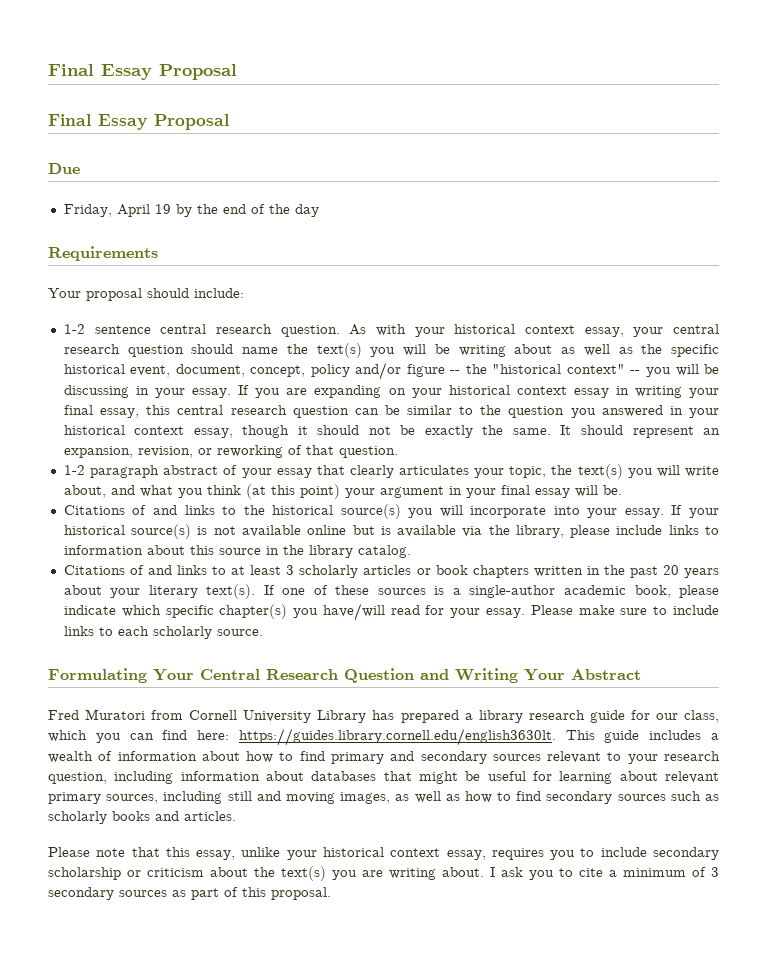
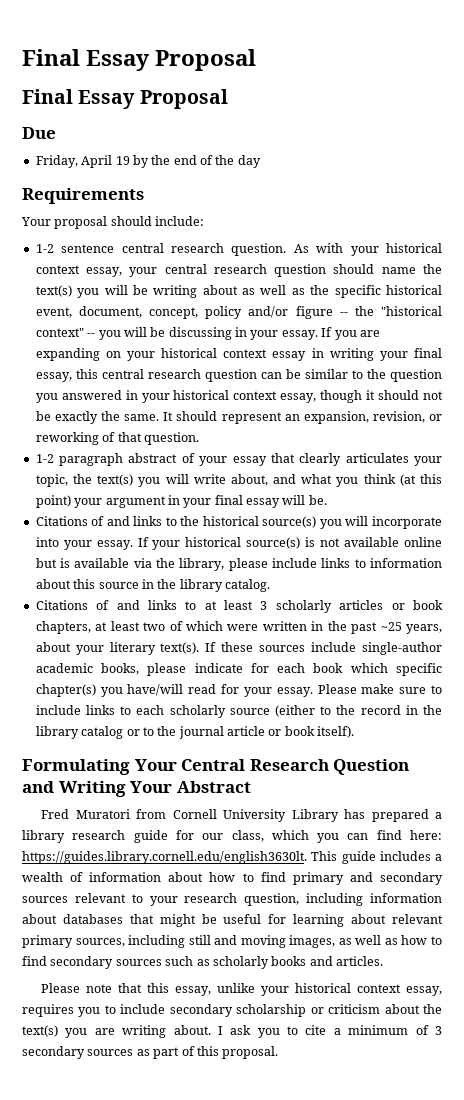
[472,565,529,578] chapters -> [35,621,259,634] chapters, at least two of which were
[662,565,719,578] 20 years -> [380,622,442,634] ~25 years,
[282,585,461,595] one of these sources is a -> [221,642,357,652] these sources include
[634,585,671,598] book, -> [101,663,140,675] books,
(116, 610) none -> [250,663,344,673] for each book
[216,629,263,636] source. -> [229,705,442,717] [35,726,355,739] source (either to the record in the library catalog or to the journal article or book itself).

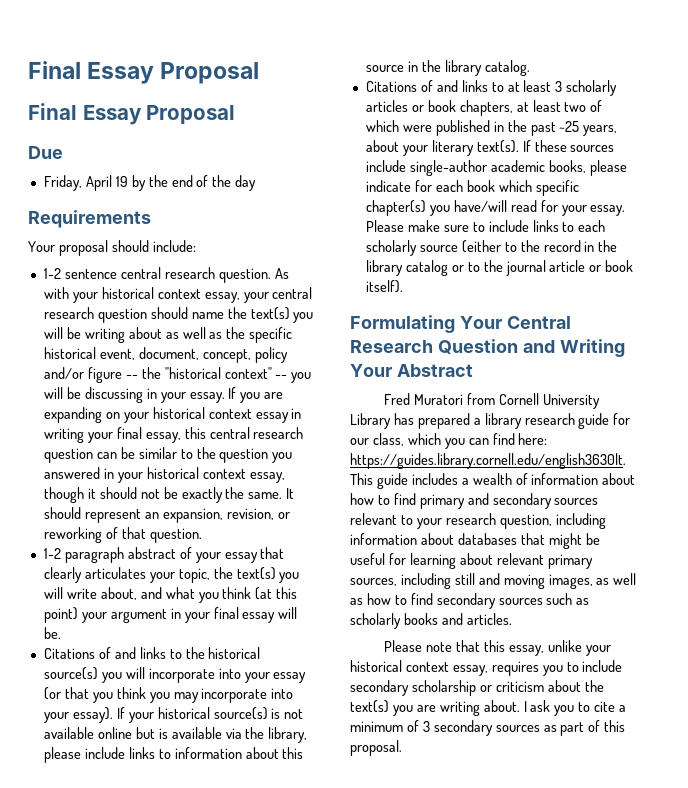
[96,540,133,550] essay. -> [273,672,307,683] [43,687,294,703] [43,707,113,723] essay (or that you think you may incorporate into your essay).
[262,621,307,631] written -> [435,120,490,136] published

